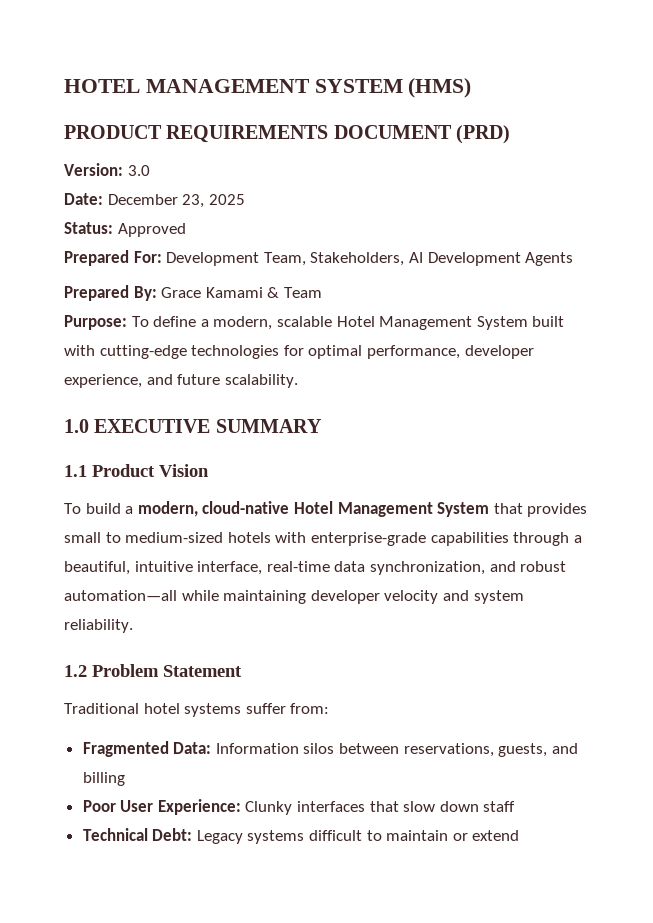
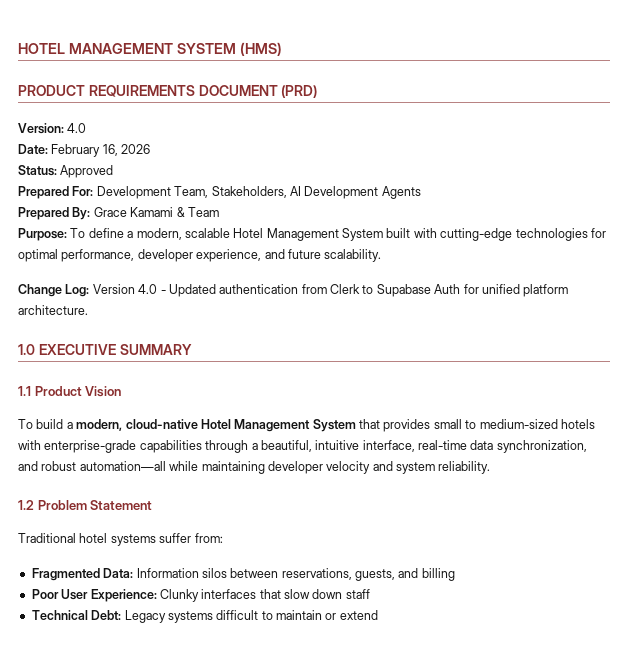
[127,165,150,176] 3.0 -> [67,123,87,133] 4.0
[107,194,245,208] December 23, 2025 -> [51,144,151,157] February 16, 2026
(298, 381) none -> [18,284,569,297] [18,305,88,315] // Change Log: Version 4.0 - Updated authentication from Clerk to Supabase Auth for unified platform architecture.

